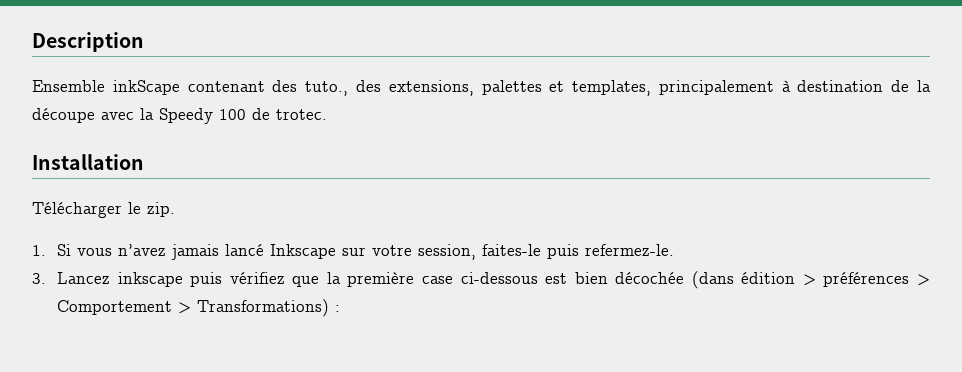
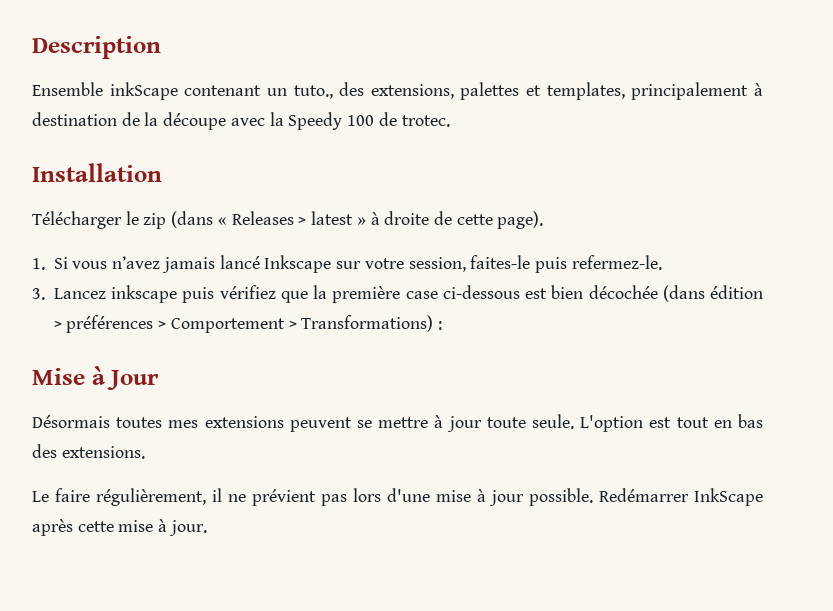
[272,80,298,92] des -> [266,88,287,96] un
[147,202,175,217] zip. -> [143,211,544,229] zip (dans « Releases > latest » à droite de cette page).
(341, 308) none -> [32,366,160,390] [32,414,764,432] [32,444,145,459] [32,488,763,506] [32,519,207,536] // Mise à Jour // Désormais toutes mes extensions peuvent se mettre à jour toute seule. L'option est tout en bas des extensions. // Le faire régulièrement, il ne prévient pas lors d'une mise à jour possible. Redémarrer InkScape après cette mise à jour.

